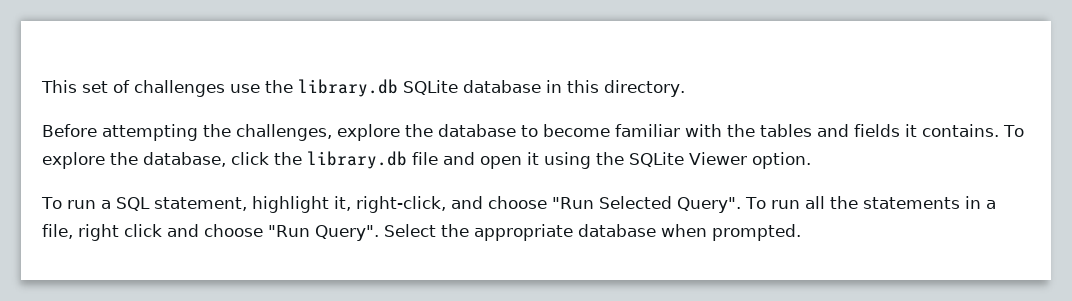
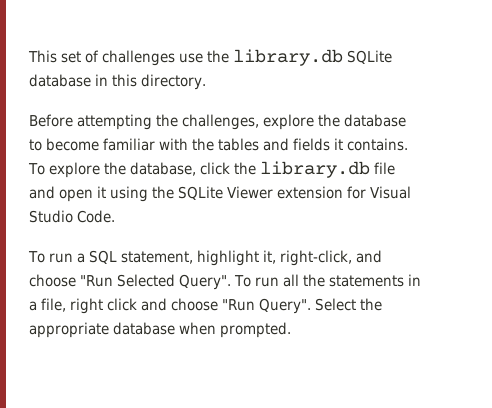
[752,152,811,169] option. -> [277,186,412,199] [29,210,116,223] extension for Visual Studio Code.

